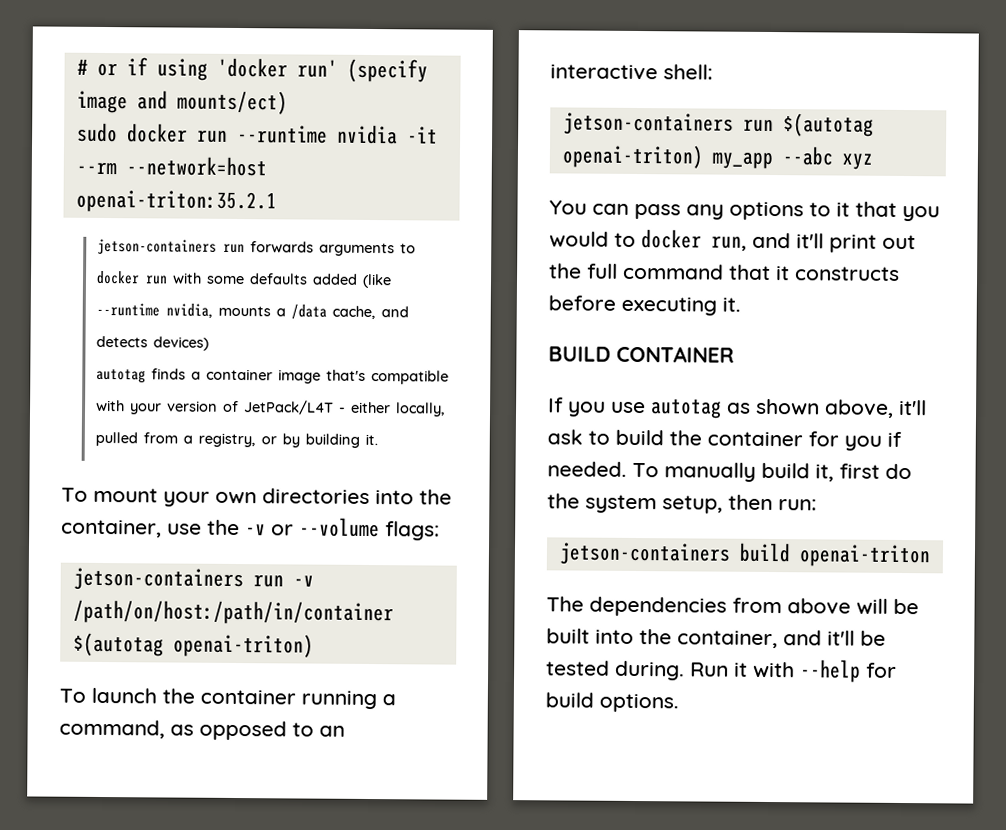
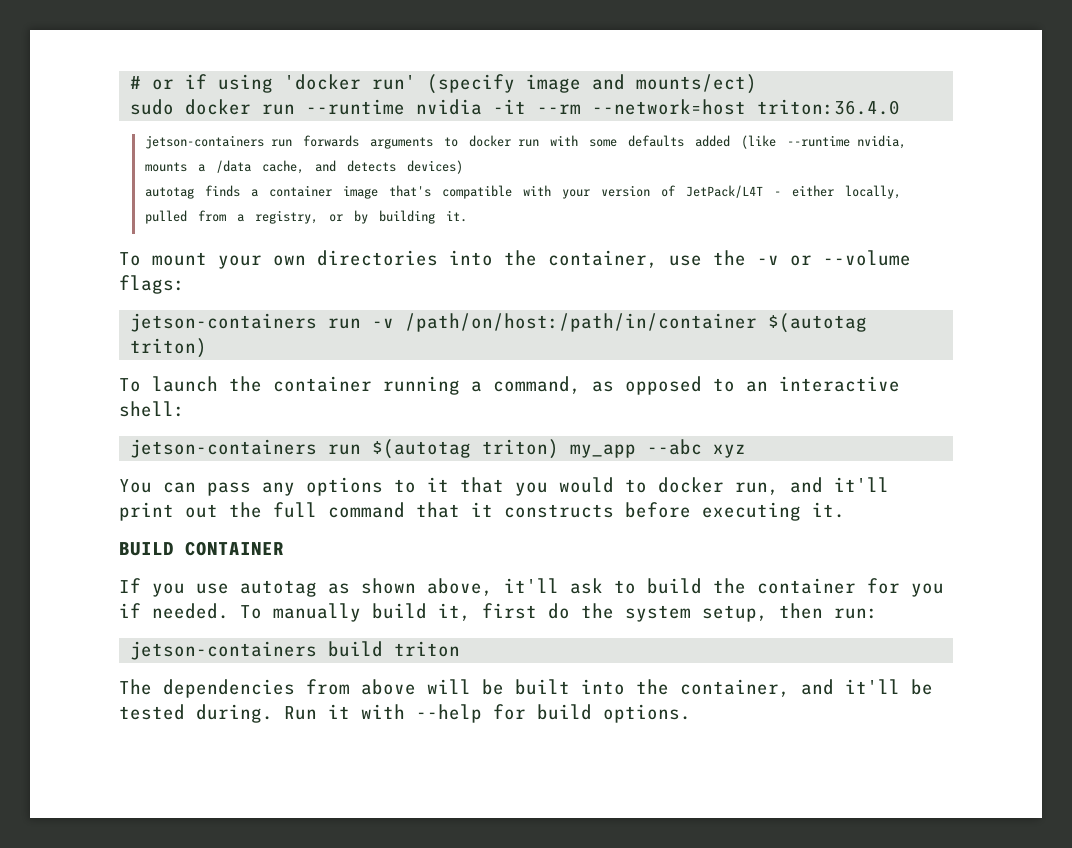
[75,189,277,214] openai-triton:35.2.1 -> [757,99,901,115] triton:36.4.0
[172,633,314,658] openai-triton) -> [130,338,208,358] triton)
[561,144,704,169] openai-triton) -> [482,439,560,459] triton)
[798,544,931,568] openai-triton -> [394,641,461,657] triton

